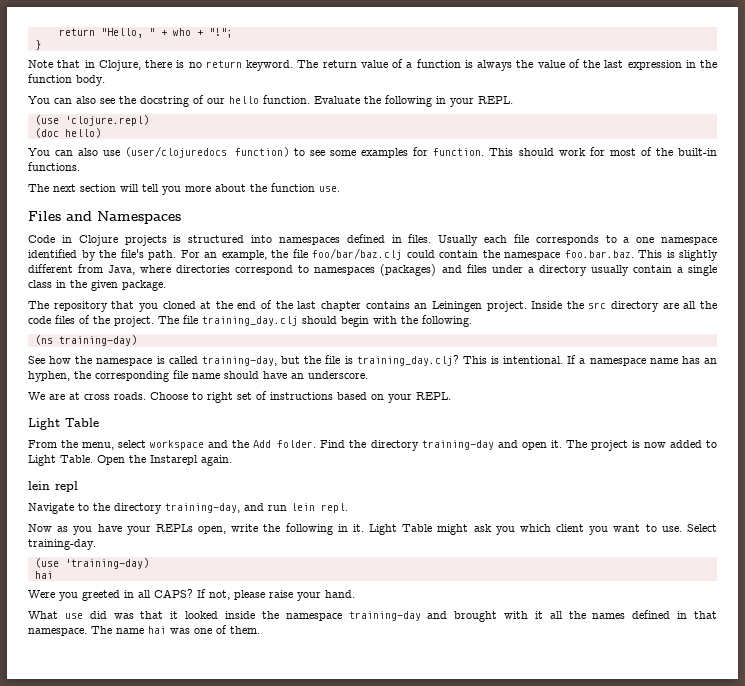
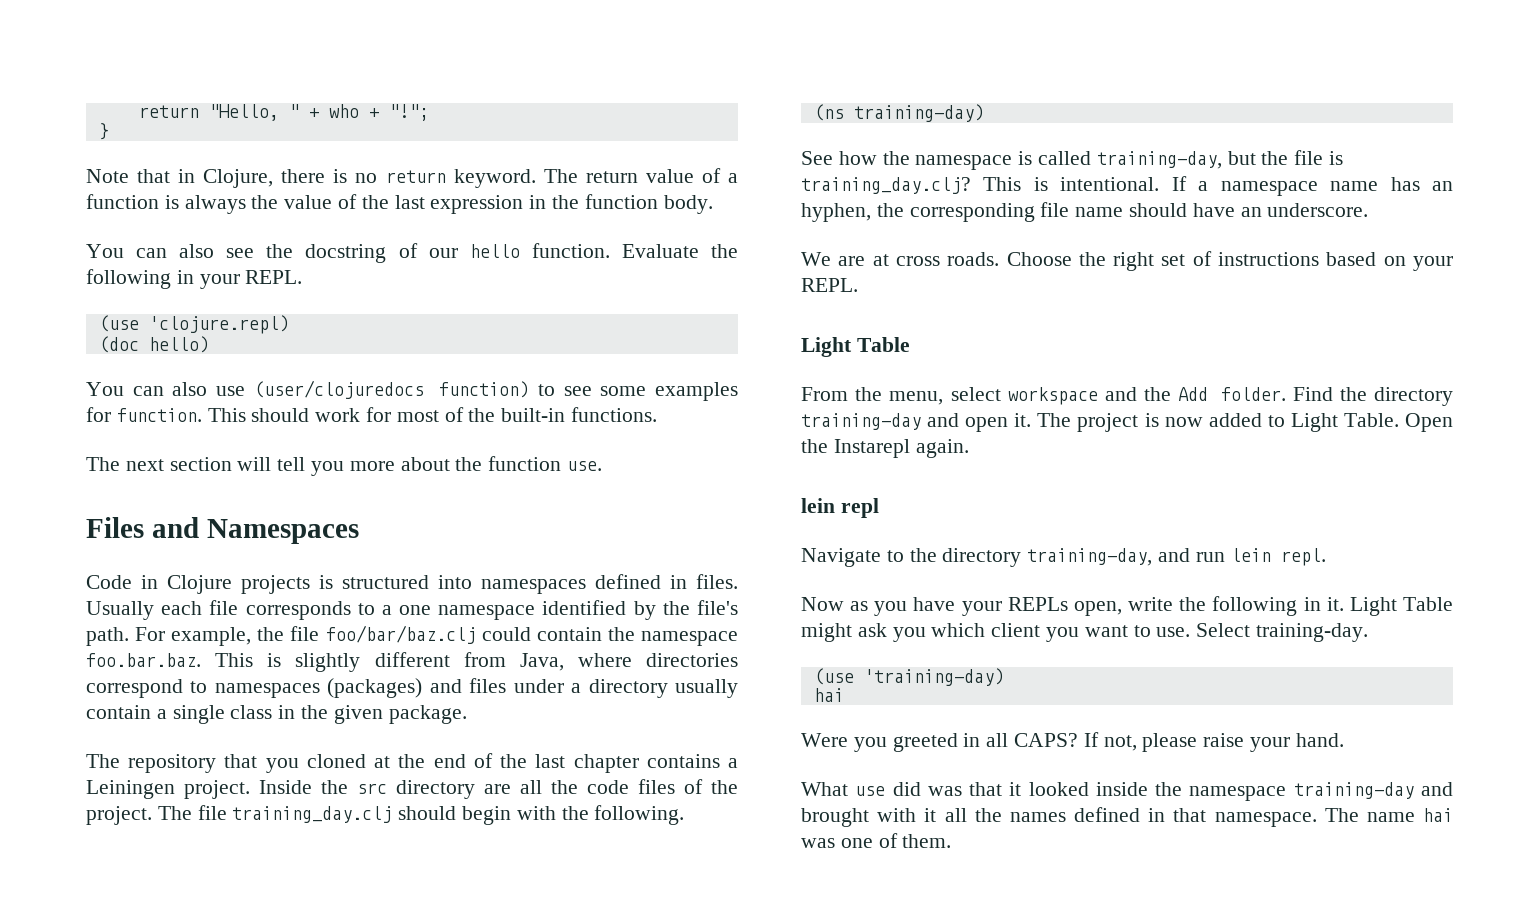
[204,252,217,258] an -> (166, 634) none
[414,303,428,309] an -> [728,758,738,768] a
[192,392,203,400] to -> [1078,252,1106,266] the

